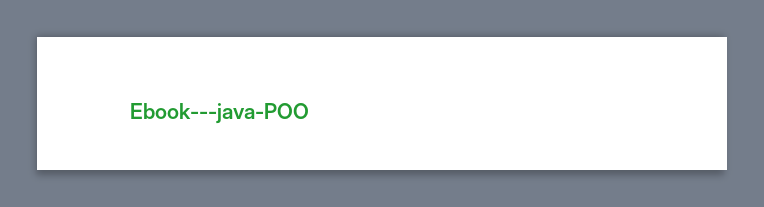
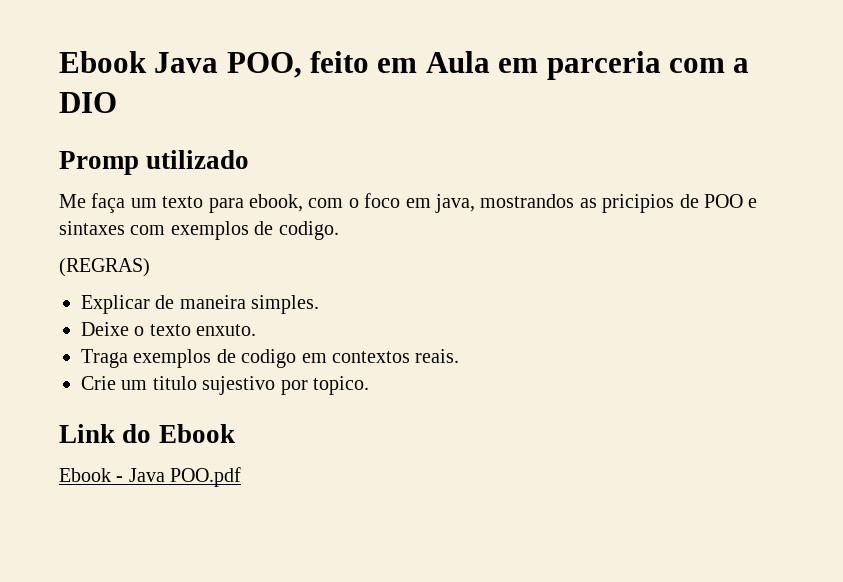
[130,103,309,124] Ebook---java-POO -> [59,51,750,80] [59,92,117,113] [59,150,250,175] [59,193,758,213] [59,221,339,240] [59,258,150,277] [81,295,320,314] [81,322,257,336] [81,349,460,368] [81,376,369,395] [59,424,235,443] [59,467,242,487] Ebook Java POO, feito em Aula em parceria com a DIO // Promp utilizado // Me faça um texto para ebook, com o foco em java, mostrandos as pricipios de POO e sintaxes com exemplos de codigo. // (REGRAS) // Explicar de maneira simples. // Deixe o texto enxuto. // Traga exemplos de codigo em contextos reais. // Crie um titulo sujestivo por topico. // Link do Ebook // Ebook - Java POO.pdf

